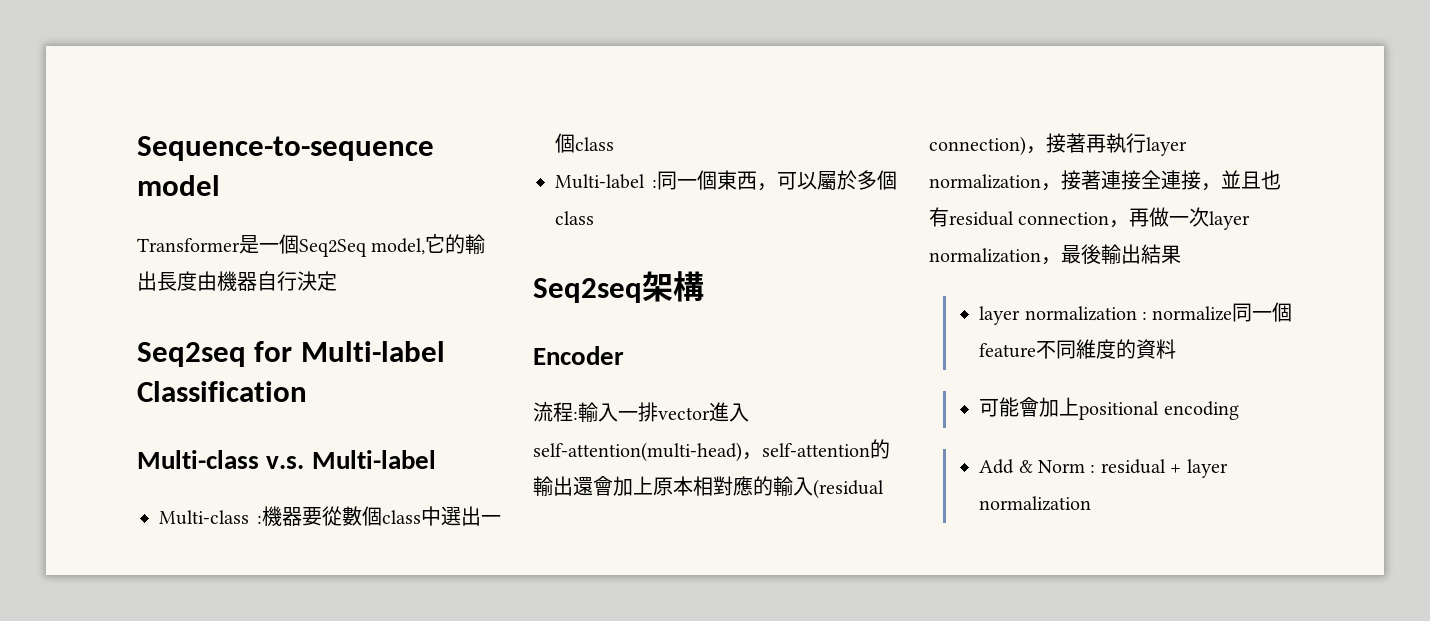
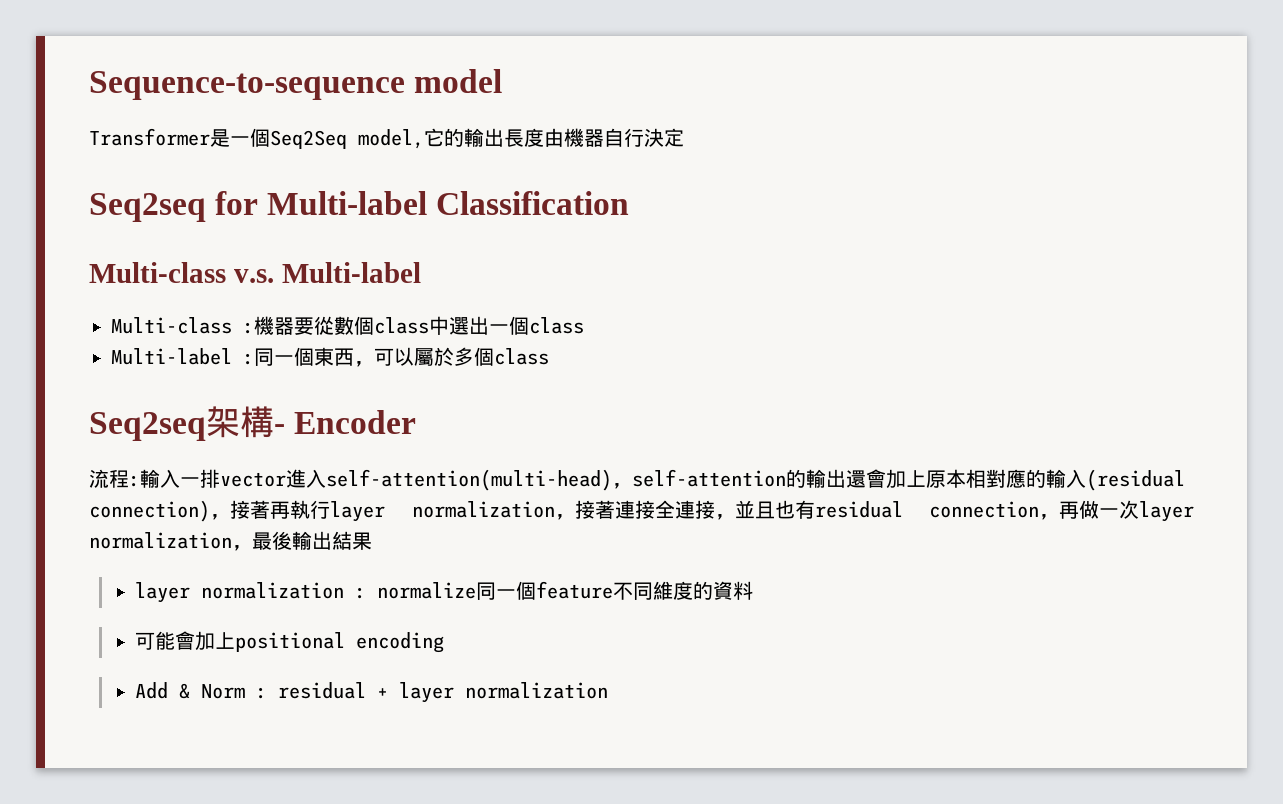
(704, 286) // -> [274,424,285,434] -

